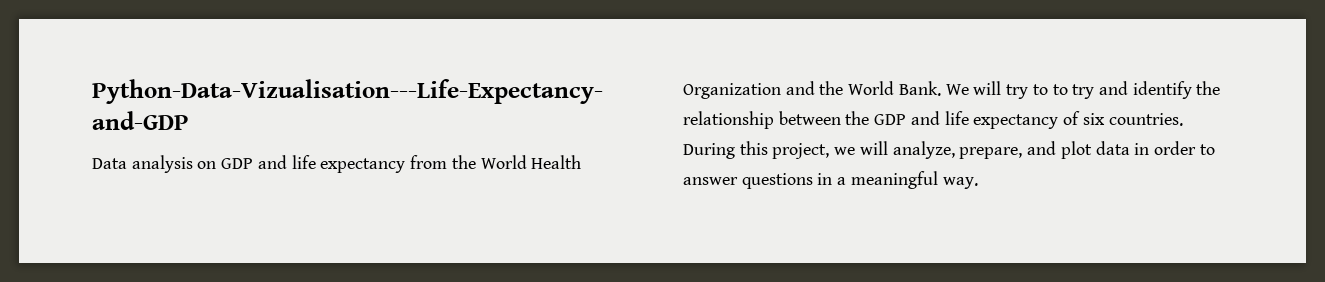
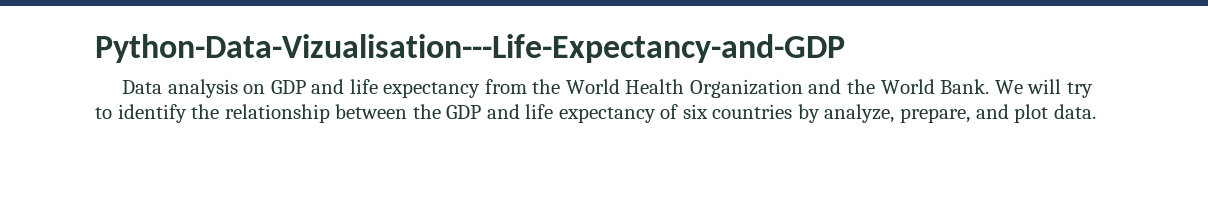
[1052,81,1128,99] to try and -> (112, 113) none
[1108,113,1183,126] [683,141,1215,159] [683,171,978,189] countries. During this project, we will analyze, prepare, and plot data in order to answer questions in a meaningful way. -> [712,104,1096,123] countries by analyze, prepare, and plot data.

